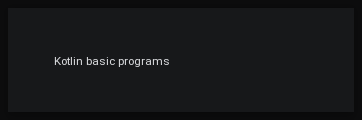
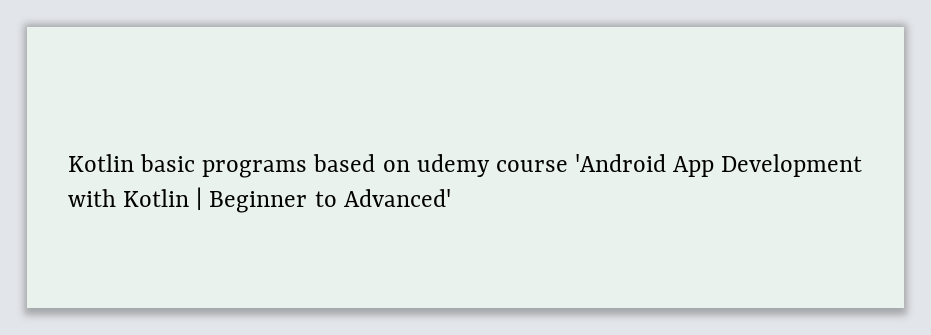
(171, 62) none -> [313,154,863,177] [68,187,451,213] based on udemy course 'Android App Development with Kotlin | Beginner to Advanced'

